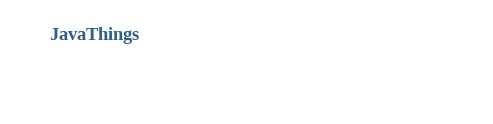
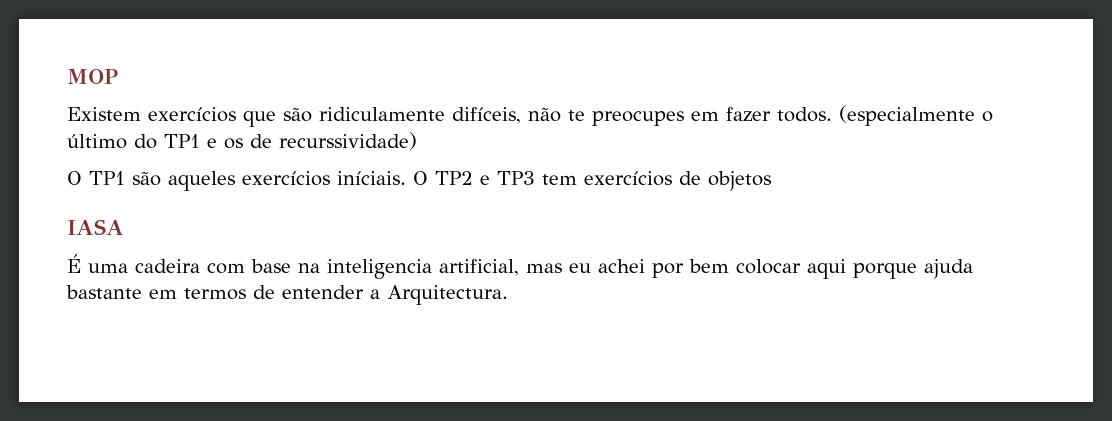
[50,27,139,44] JavaThings -> [67,69,118,84] [67,105,993,127] [67,132,417,150] [67,171,771,191] [67,219,124,235] [67,254,973,279] [66,285,508,305] MOP // Existem exercícios que são ridiculamente difíceis, não te preocupes em fazer todos. (especialmente o último do TP1 e os de recurssividade) // O TP1 são aqueles exercícios iníciais. O TP2 e TP3 tem exercícios de objetos // IASA // É uma cadeira com base na inteligencia artificial, mas eu achei por bem colocar aqui porque ajuda bastante em termos de entender a Arquitectura.

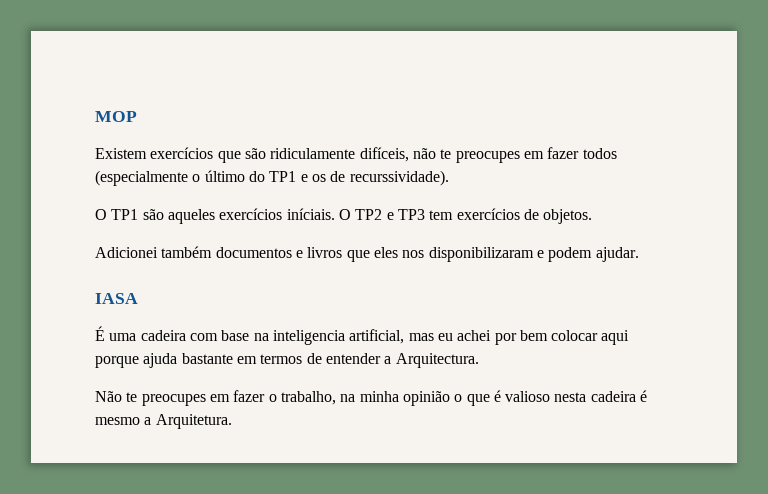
[777,107,832,122] todos. -> [582,148,617,159] todos
[279,132,417,150] recurssividade) -> [349,170,449,186] recurssividade).
[708,171,771,191] objetos -> [543,209,593,224] [95,246,639,262] objetos. // Adicionei também documentos e livros que eles nos disponibilizaram e podem ajudar.
(508, 295) none -> [95,390,648,406] [95,414,232,429] // Não te preocupes em fazer o trabalho, na minha opinião o que é valioso nesta cadeira é mesmo a Arquitetura.

